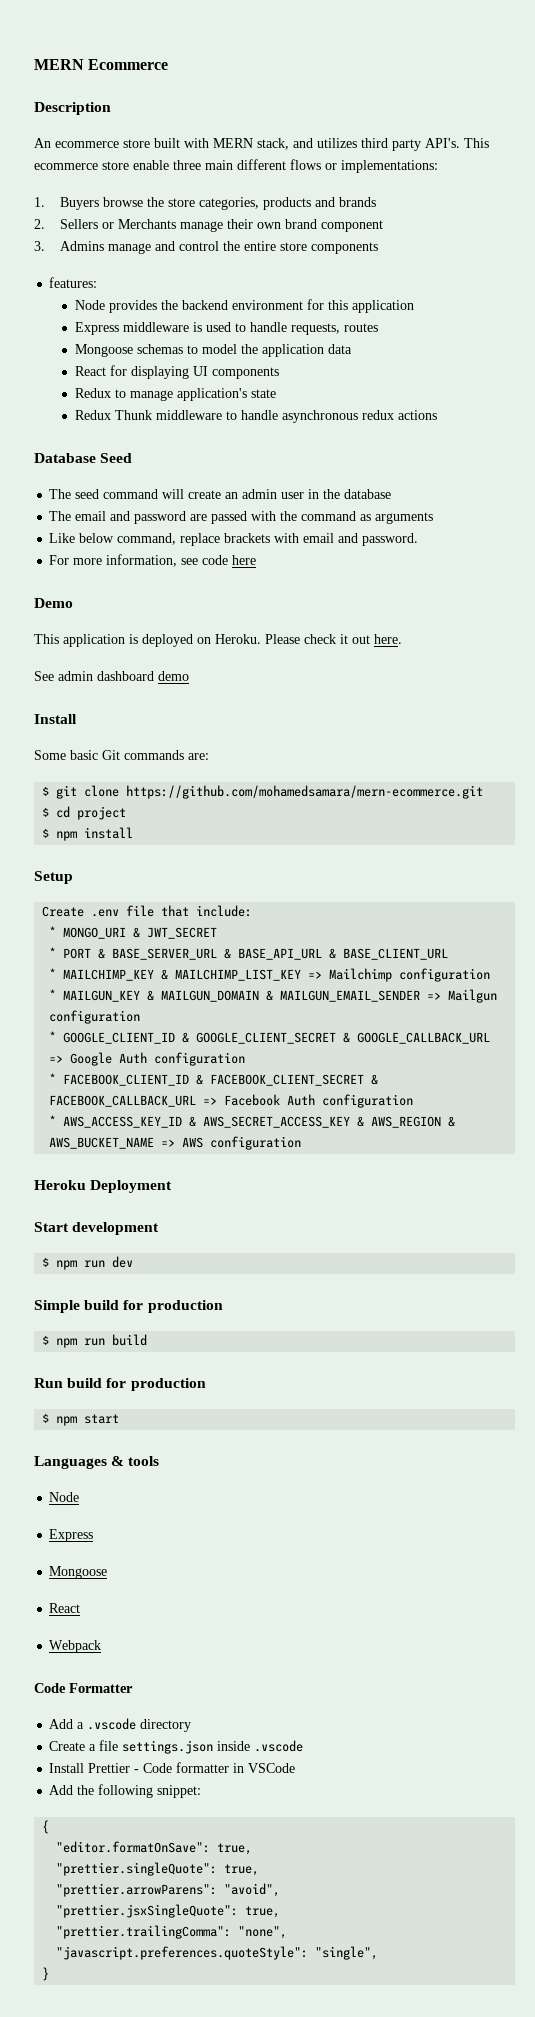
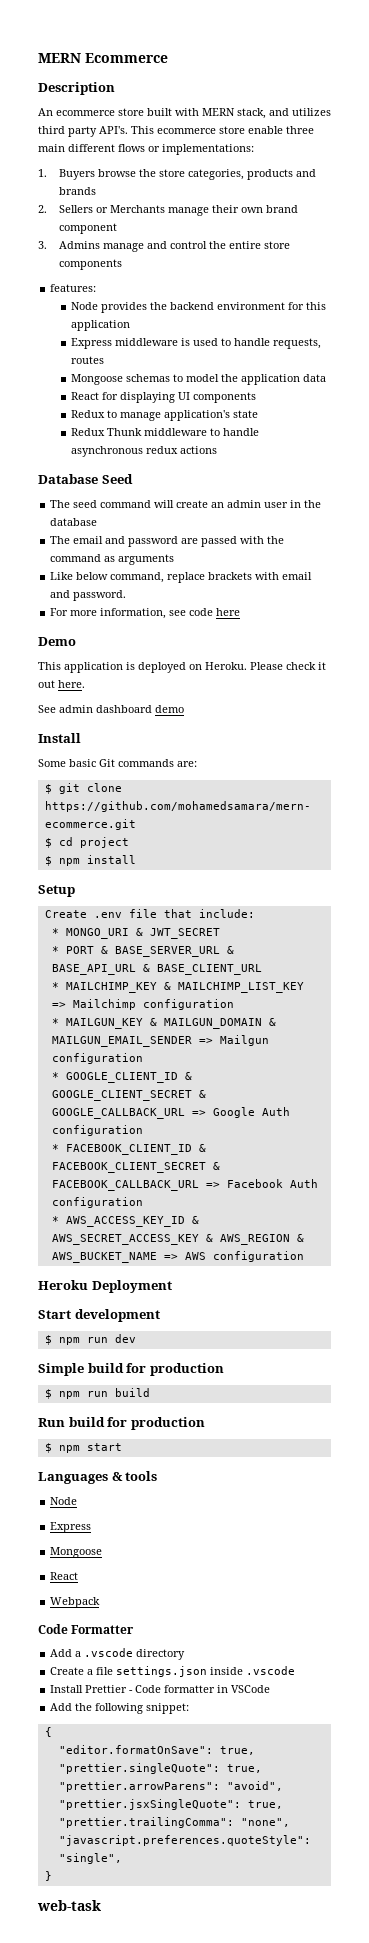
(50, 1974) none -> [37,1900,101,1911] // web-task

